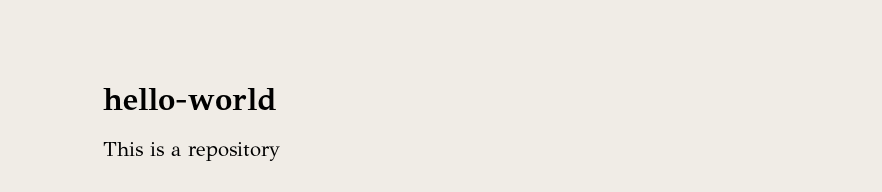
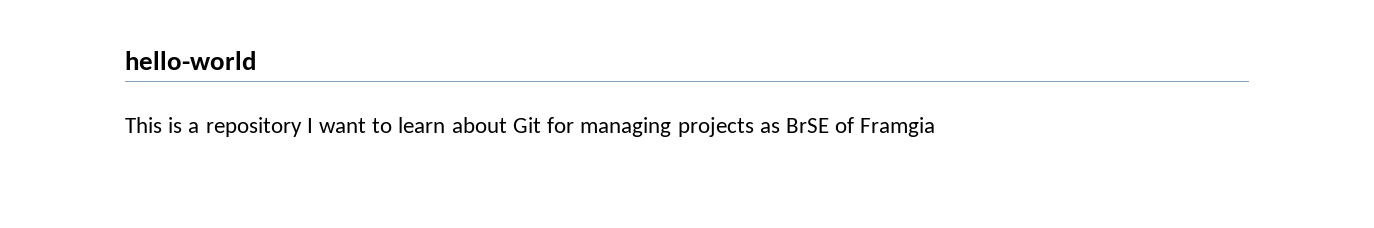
(280, 151) none -> [306,117,936,137] I want to learn about Git for managing projects as BrSE of Framgia

